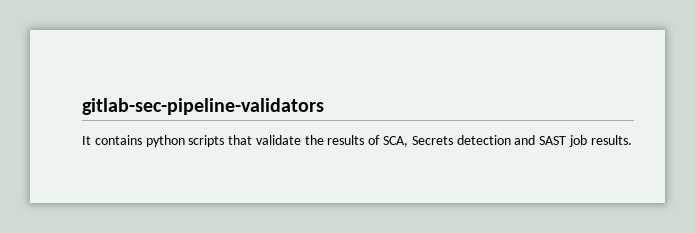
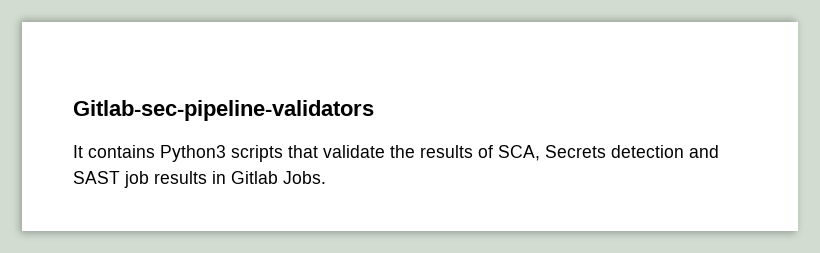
[82,98,324,115] gitlab-sec-pipeline-validators -> [73,100,374,121] Gitlab-sec-pipeline-validators
[145,135,185,147] python -> [160,145,226,162] Python3
[590,135,632,145] results. -> [154,171,326,184] results in Gitlab Jobs.

